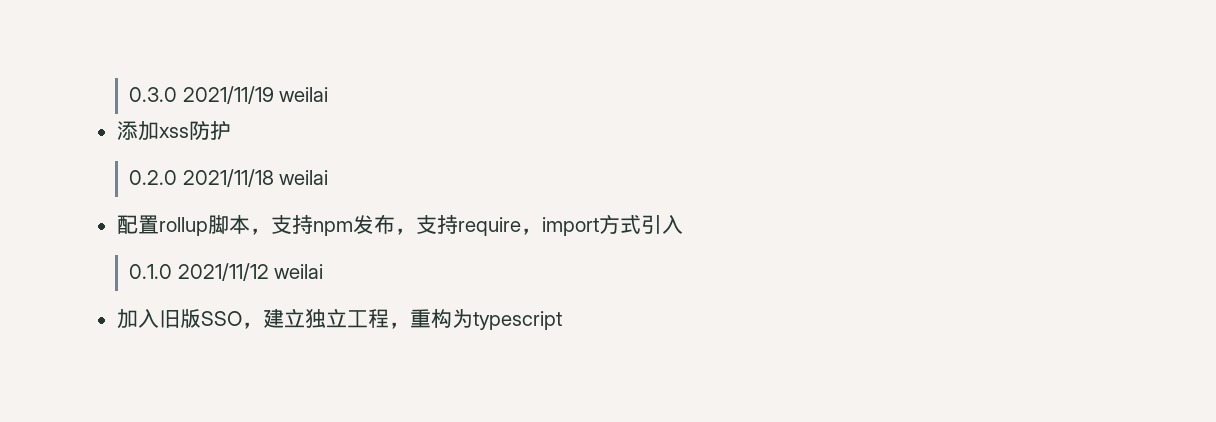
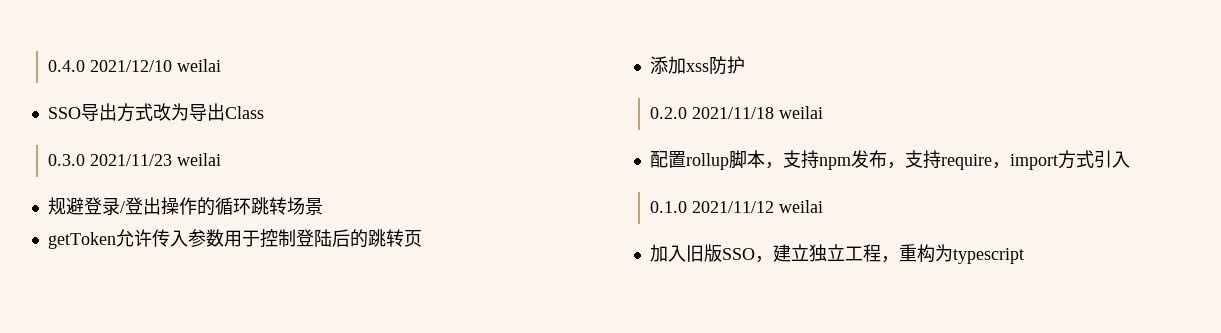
[129,86,329,104] 0.3.0 2021/11/19 weilai -> [48,59,222,72] [47,103,264,122] [48,153,222,166] [47,197,323,216] [47,229,422,249] 0.4.0 2021/12/10 weilai // SSO导出方式改为导出Class // 0.3.0 2021/11/23 weilai // 规避登录/登出操作的循环跳转场景 // getToken允许传入参数用于控制登陆后的跳转页

